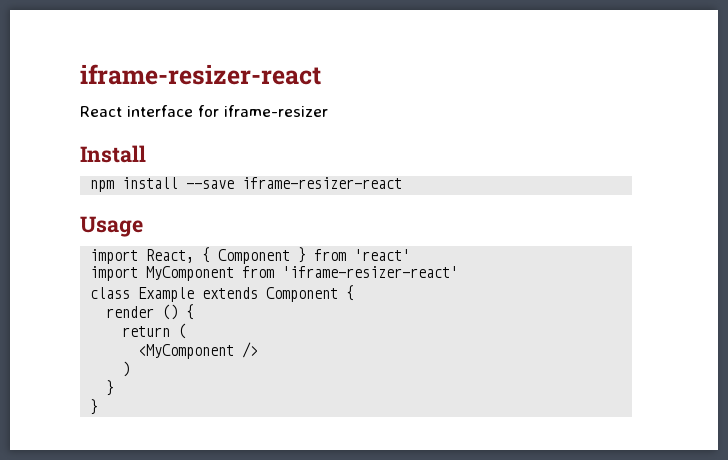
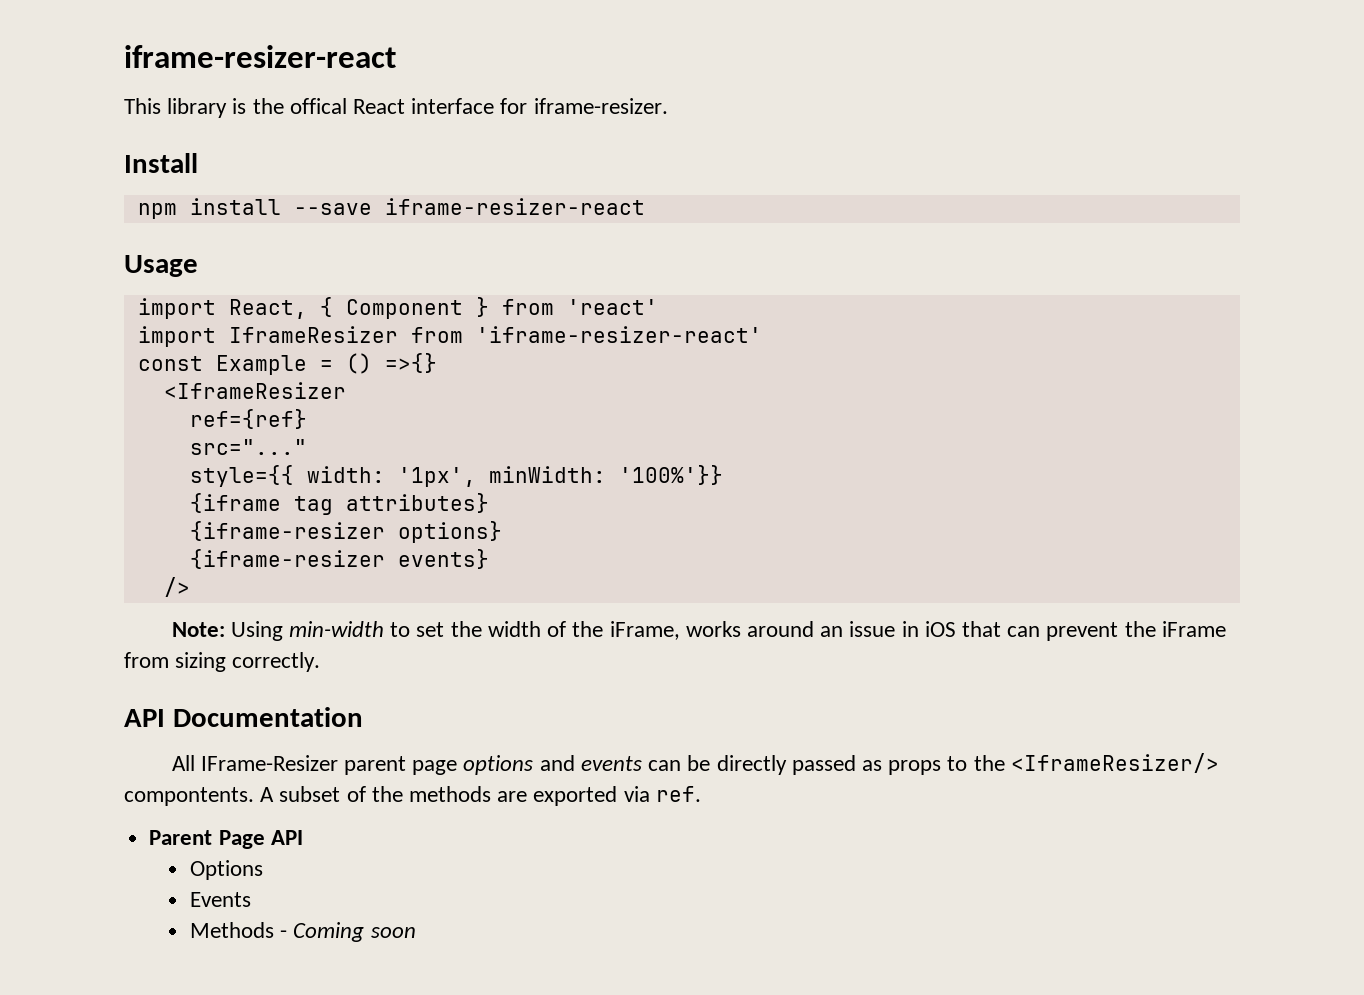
[80,64,321,85] iframe-resizer-react // -> [124,45,396,68] [124,98,347,118] iframe-resizer-react // This library is the offical
[224,105,328,117] iframe-resizer -> [533,98,668,114] iframe-resizer.
[146,266,235,281] MyComponent -> [228,326,398,343] IframeResizer
[90,285,355,302] [106,304,195,320] [122,323,187,339] [138,342,259,359] [122,361,131,377] [106,380,115,396] [90,399,99,415] class Example extends Component { // render () { // return ( // <MyComponent /> // ) // } // } -> [137,353,437,375] [163,382,346,399] [189,409,307,429] [189,439,307,455] [189,465,723,487] [189,493,489,515] [189,521,502,543] [189,549,489,569] [163,577,190,597] [171,621,1226,641] [124,652,321,672] [124,707,363,727] [171,753,1219,775] [124,786,701,806] [149,830,303,849] [189,860,263,880] [189,892,251,907] [189,922,416,942] const Example = () =>{} // <IframeResizer // ref={ref} // src="..." // style={{ width: '1px', minWidth: '100%'}} // {iframe tag attributes} // {iframe-resizer options} // {iframe-resizer events} // /> // Note: Using min-width to set the width of the iFrame, works around an issue in iOS that can prevent the iFrame from sizing correctly. // API Documentation // All IFrame-Resizer parent page options and events can be directly passed as props to the <IframeResizer/> compontents. A subset of the methods are exported via ref. // Parent Page API // Options // Events // Methods - Coming soon

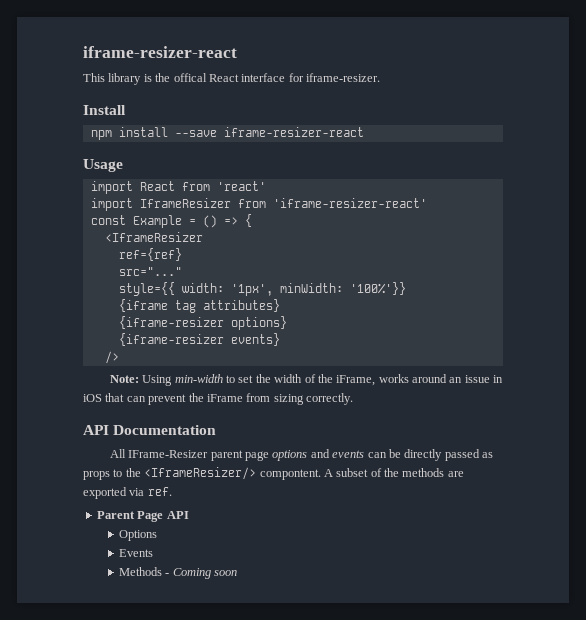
[228,297,489,319] React, { Component } -> [139,181,175,191] React
[384,353,437,373] =>{} -> [223,214,252,227] => {
[124,787,254,806] compontents. -> [259,469,321,480] compontent.

